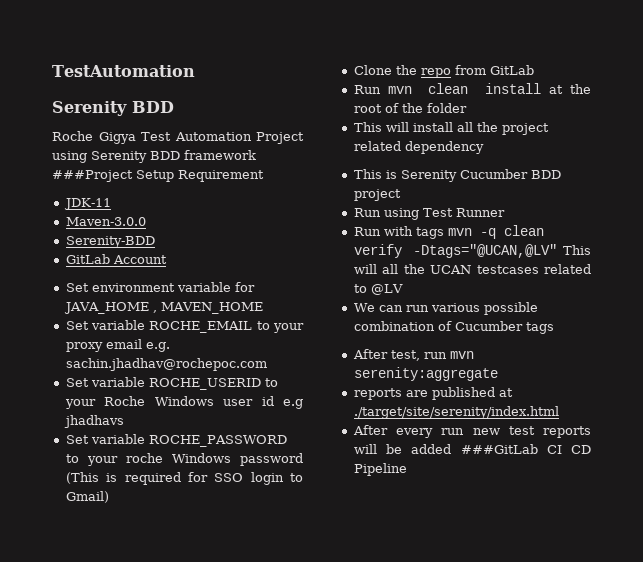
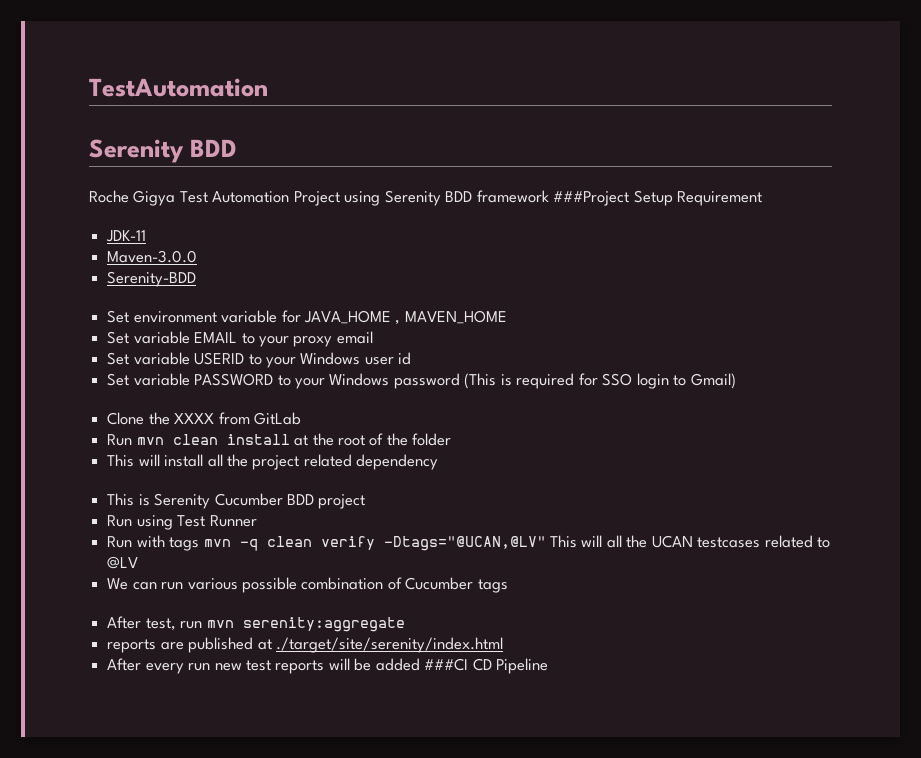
[65,254,167,264] // GitLab Account -> (197, 279) none
[149,321,253,333] ROCHE_EMAIL -> [194,332,238,343] EMAIL
[145,342,170,352] [65,358,267,371] [65,377,278,390] [64,396,146,409] e.g. sachin.jhadhav@rochepoc.com // Set variable ROCHE_USERID to your Roche -> [107,352,296,368] // Set variable USERID to your
[283,399,303,409] [63,415,124,428] [65,434,287,447] [65,453,163,466] e.g jhadhavs // Set variable ROCHE_PASSWORD to your roche -> [107,373,325,389] // Set variable PASSWORD to your
[420,68,451,78] repo -> [174,413,215,424] XXXX
[460,444,562,454] ###GitLab CI -> [424,658,469,671] ###CI

